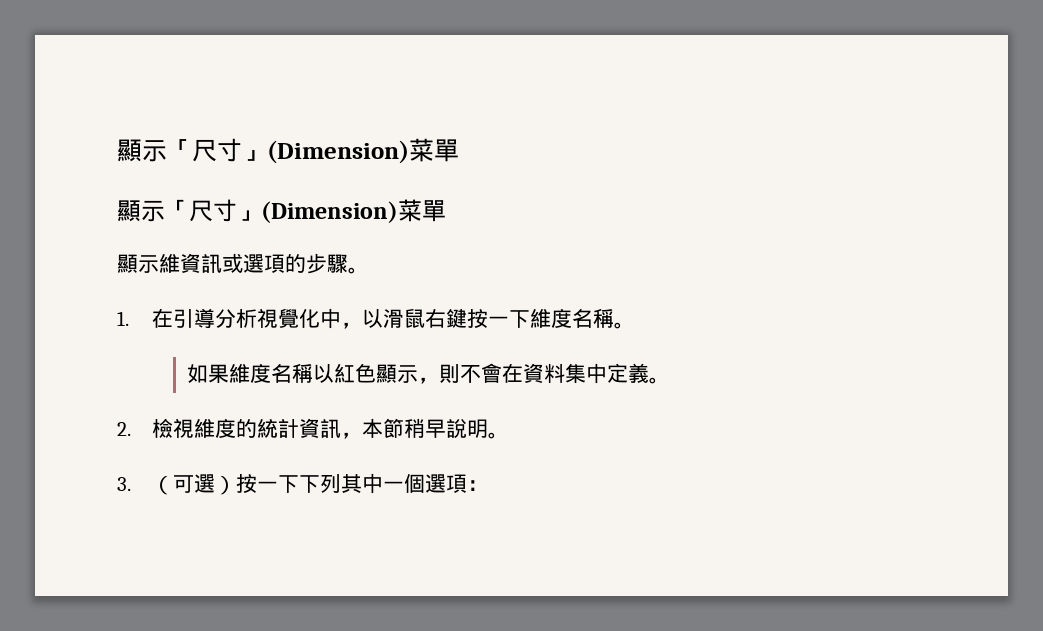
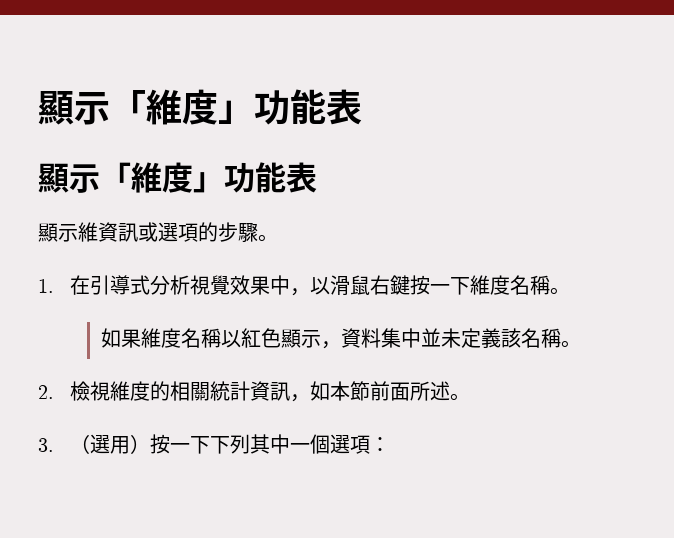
[117,138,459,164] [117,199,446,223] 顯示「尺寸」(Dimension)菜單 // 顯示「尺寸」(Dimension)菜單 -> [38,89,362,125] [38,162,317,193] 顯示「維度」功能表 // 顯示「維度」功能表
(216, 318) none -> [129,275,150,295] 式
[299,309,321,328] 化 -> [229,275,270,295] 效果
[439,363,650,384] 則不會在資料集中定義 -> [341,328,562,348] 資料集中並未定義該名稱
(258, 428) none -> [169,381,210,401] 相關
[362,418,489,438] 本節稍早說明 -> [309,381,450,401] 如本節前面所述
[173,474,216,493] 可選 -> [89,434,130,454] 選用

